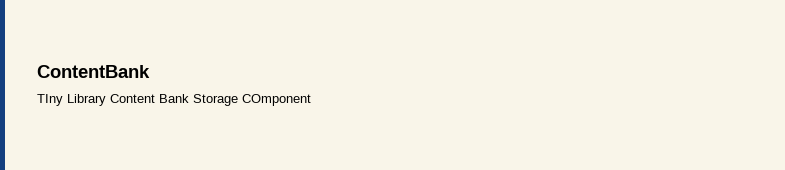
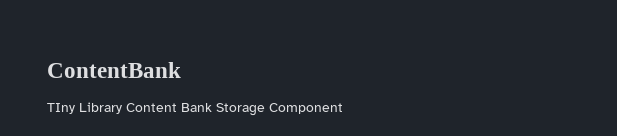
[242,94,311,106] COmponent -> [269,103,343,114] Component

